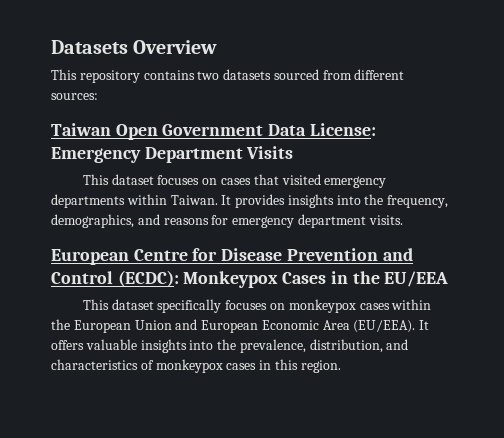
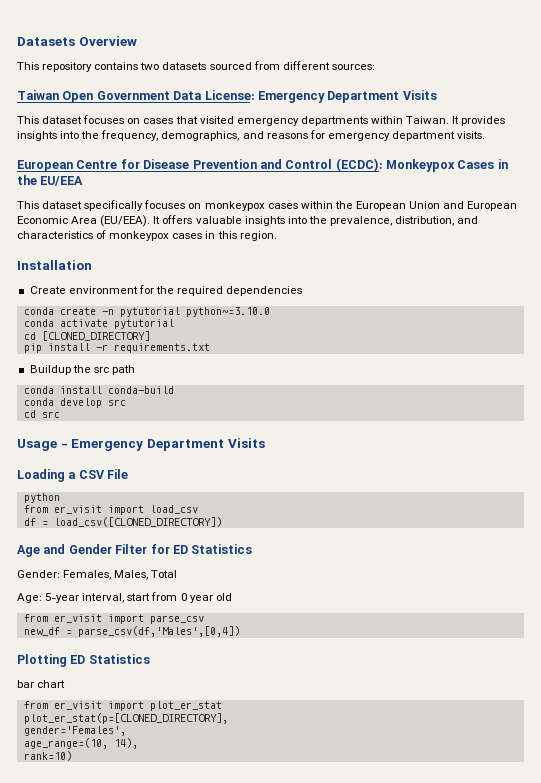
(341, 366) none -> [17,260,92,270] [29,285,303,296] [23,307,270,317] [23,319,174,329] [23,331,150,341] [23,343,210,353] [29,365,135,375] [23,386,174,394] [23,398,126,408] [23,410,60,418] [17,438,265,451] [17,469,129,482] [23,493,60,503] [23,505,198,515] [23,517,222,527] [17,544,253,557] [17,570,178,580] [17,592,232,603] [23,614,204,624] [23,626,240,637] [17,654,150,667] [17,680,66,688] [23,701,222,711] [23,713,228,724] [23,726,126,736] [23,738,138,749] [23,751,72,761] // Installation // Create environment for the required dependencies // conda create -n pytutorial python~=3.10.0 // conda activate pytutorial // cd [CLONED_DIRECTORY] // pip install -r requirements.txt // Buildup the src path // conda install conda-build // conda develop src // cd src // Usage - Emergency Department Visits // Loading a CSV File // python // from er_visit import load_csv // df = load_csv([CLONED_DIRECTORY]) // Age and Gender Filter for ED Statistics // Gender: Females, Males, Total // Age: 5-year interval, start from 0 year old // from er_visit import parse_csv // new_df = parse_csv(df,'Males',[0,4]) // Plotting ED Statistics // bar chart // from er_visit import plot_er_stat // plot_er_stat(p=[CLONED_DIRECTORY], // gender='Females', // age_range=(10, 14), // rank=10)

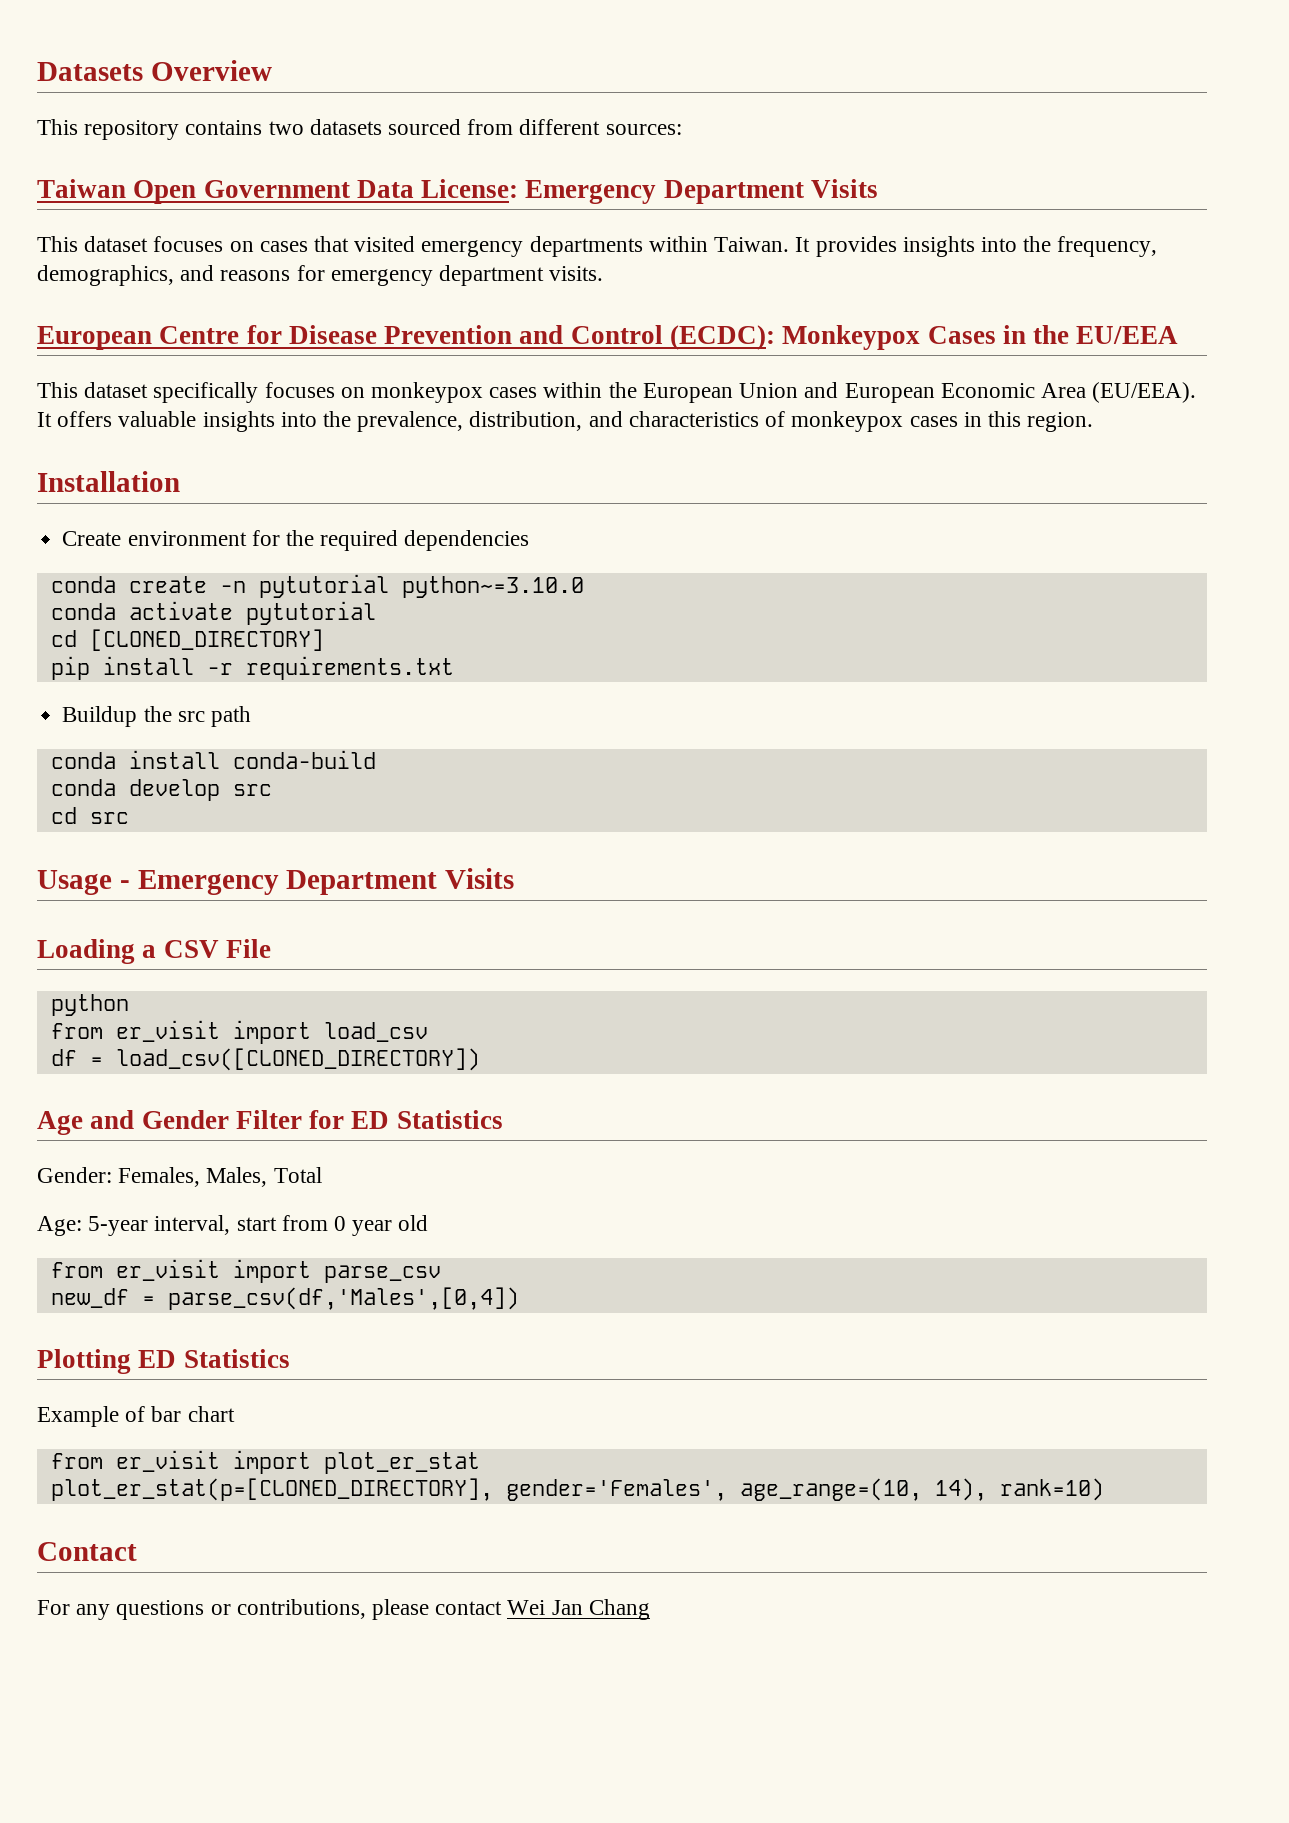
(150, 659) none -> [37,1406,146,1427] Example of
(228, 718) // -> (493, 1489) none
(126, 731) // -> (727, 1490) none
[23,751,72,761] // rank=10) -> [999,1478,1104,1501] [37,1542,137,1561] [37,1599,650,1620] rank=10) // Contact // For any questions or contributions, please contact Wei Jan Chang

